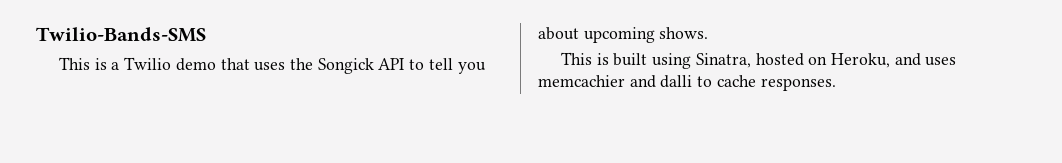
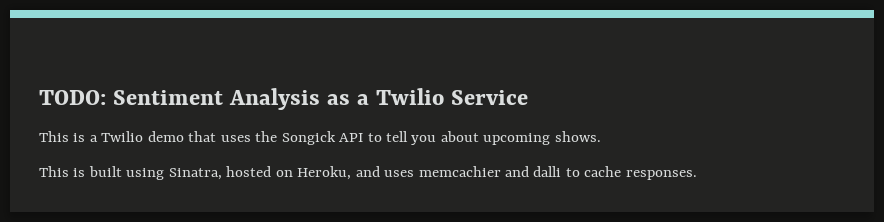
[36,27,206,42] Twilio-Bands-SMS -> [39,88,529,110] TODO: Sentiment Analysis as a Twilio Service

